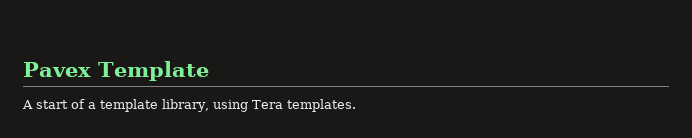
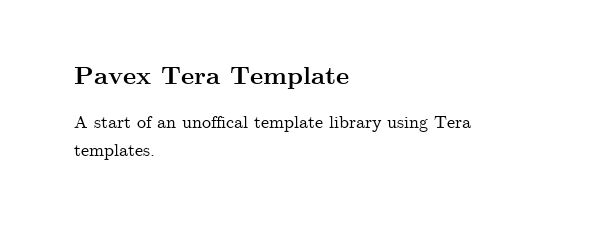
(91, 69) none -> [161,67,220,84] Tera
[88,99,209,112] a template library, -> [157,116,382,132] an unoffical template library

